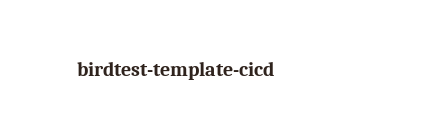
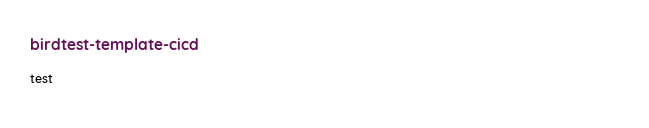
(274, 70) none -> [30,74,53,83] // test

